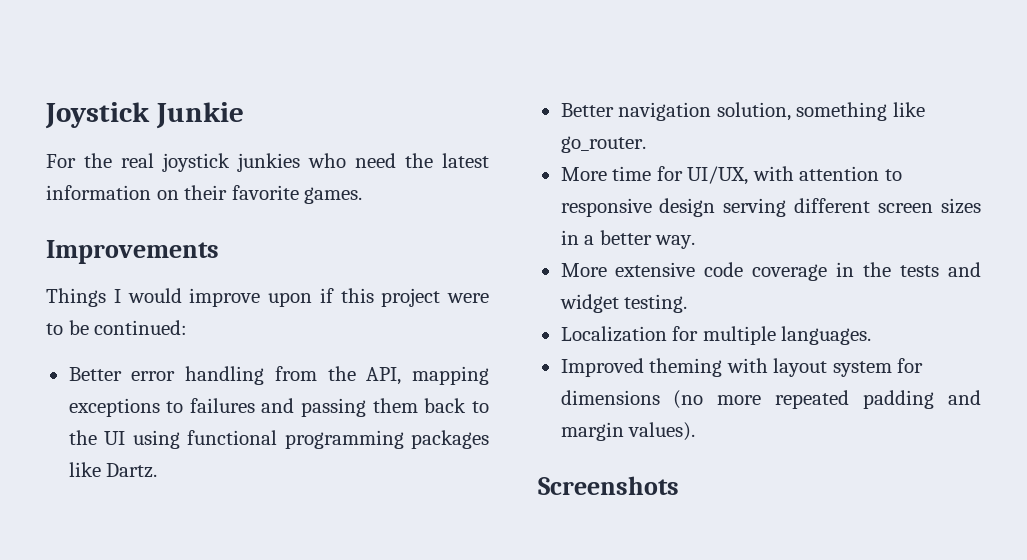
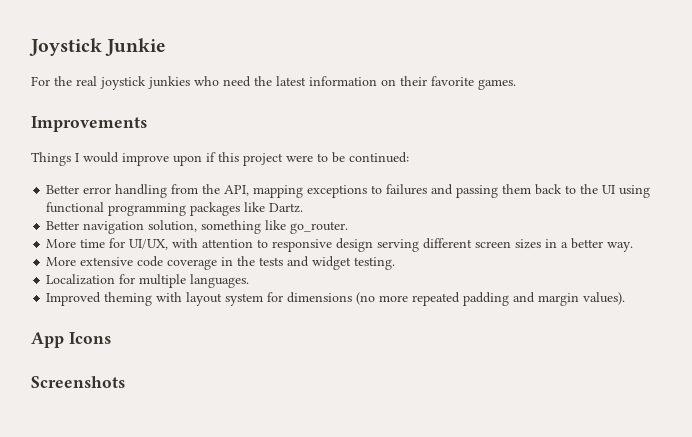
(696, 431) none -> [31,332,111,348] // App Icons

